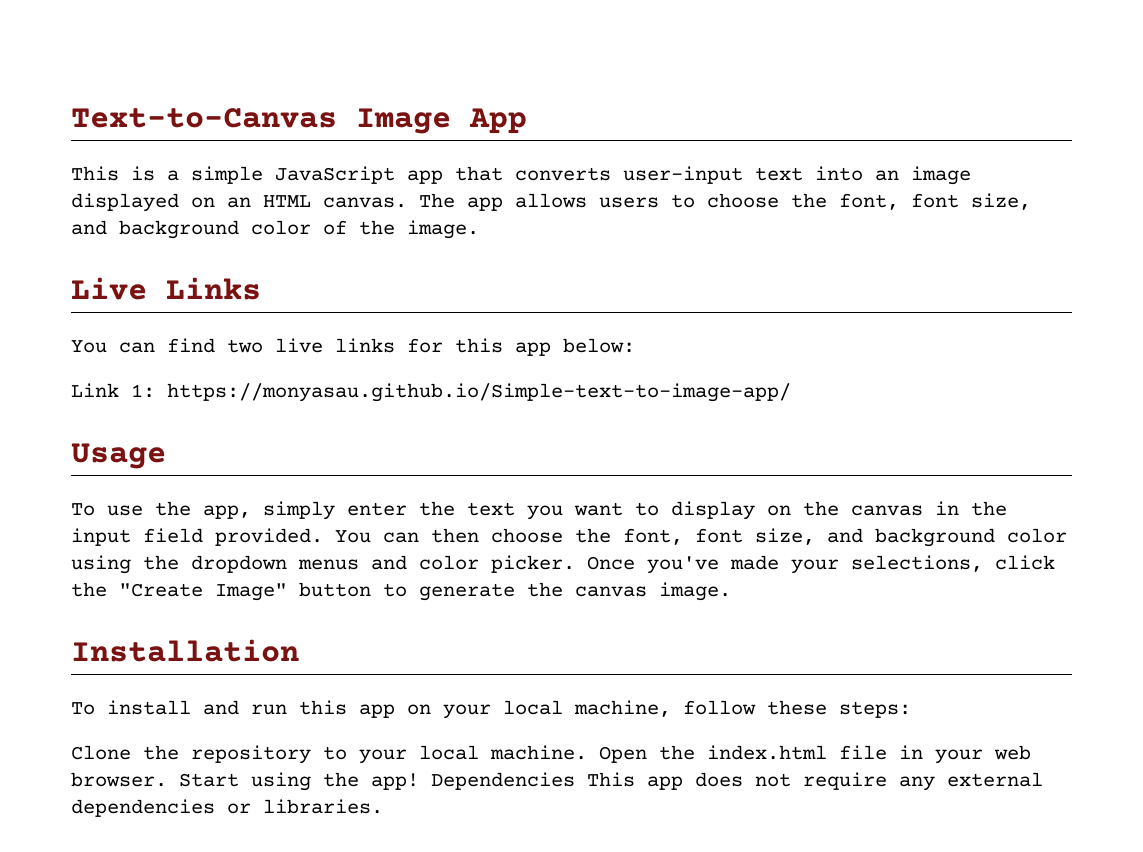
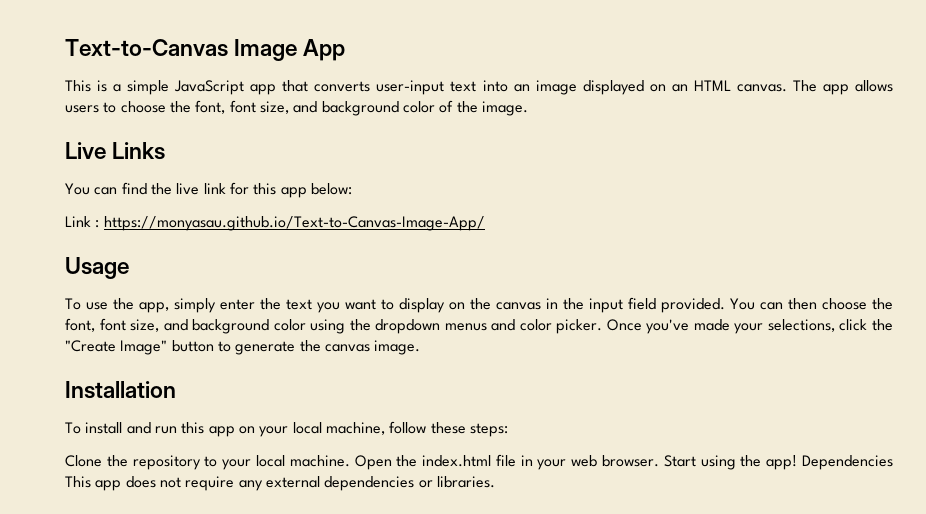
[227,338,395,353] two live links -> [150,183,226,195] the live link
[131,383,791,402] 1: https://monyasau.github.io/Simple-text-to-image-app/ -> [95,216,485,231] : https://monyasau.github.io/Text-to-Canvas-Image-App/

